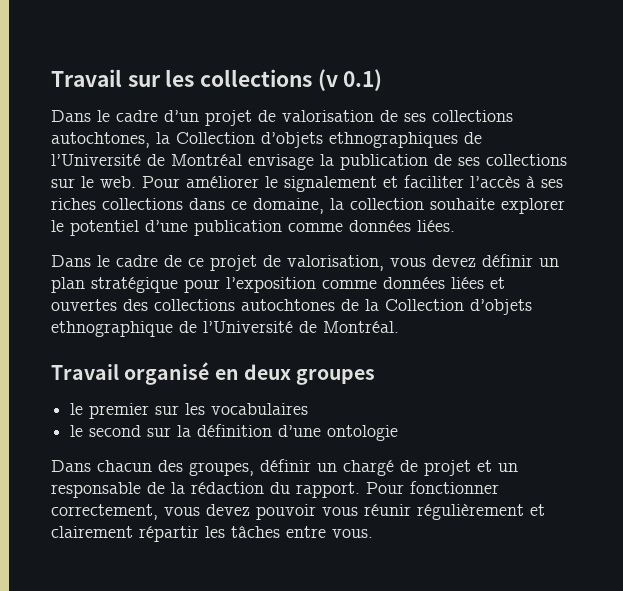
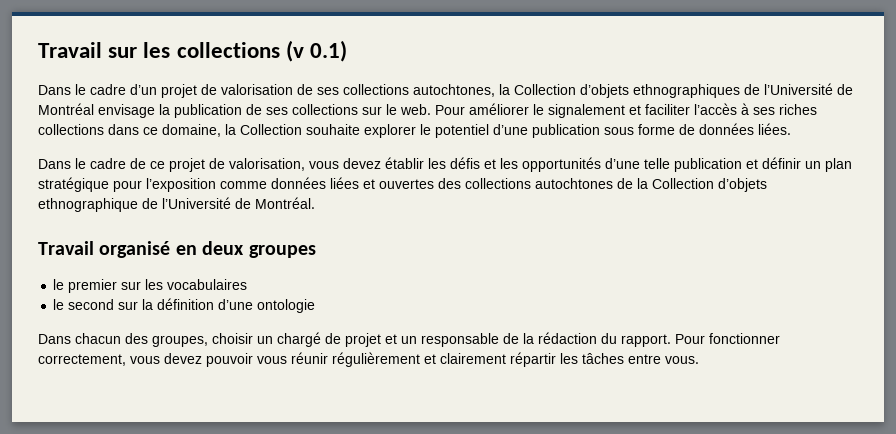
[350,198,424,210] collection -> [240,124,302,135] Collection
[288,223,343,232] comme -> [604,124,695,135] sous forme de
(476, 261) none -> [385,157,758,172] établir les défis et les opportunités d’une telle publication et
[260,459,311,472] définir -> [212,333,253,344] choisir

